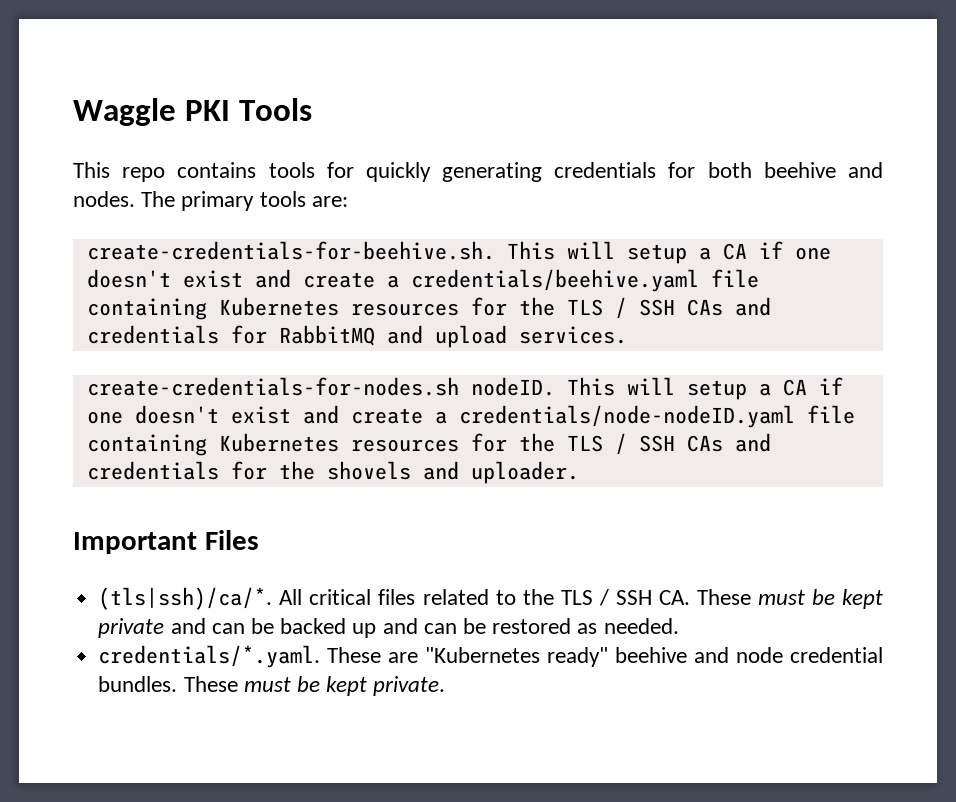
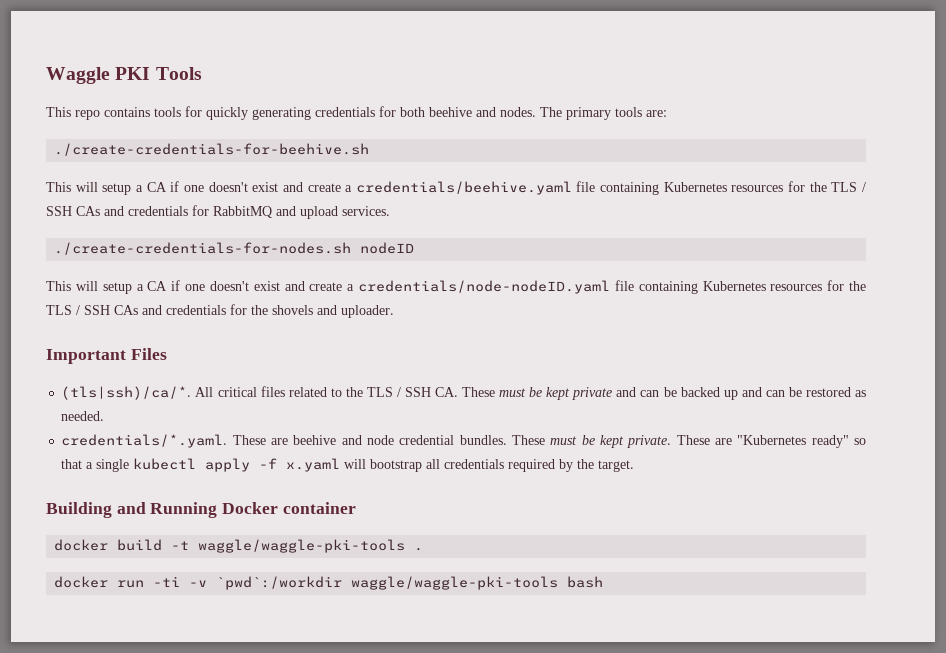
[86,241,495,260] create-credentials-for-beehive.sh. -> [54,143,370,156] ./create-credentials-for-beehive.sh //
[86,377,555,396] create-credentials-for-nodes.sh nodeID. -> [54,242,415,255] ./create-credentials-for-nodes.sh nodeID //
[425,647,609,667] "Kubernetes ready" -> (289, 441) none
(446, 686) none -> [676,435,867,448] [61,458,635,472] [46,502,356,518] [54,539,424,553] [54,576,604,590] These are "Kubernetes ready" so that a single kubectl apply -f x.yaml will bootstrap all credentials required by the target. // Building and Running Docker container // docker build -t waggle/waggle-pki-tools . // docker run -ti -v `pwd`:/workdir waggle/waggle-pki-tools bash

